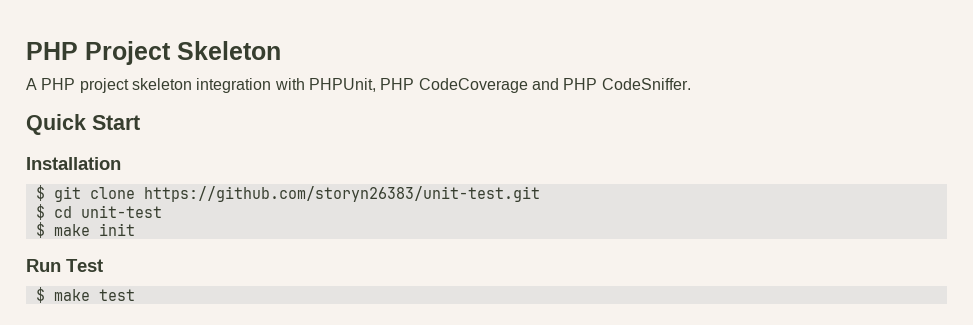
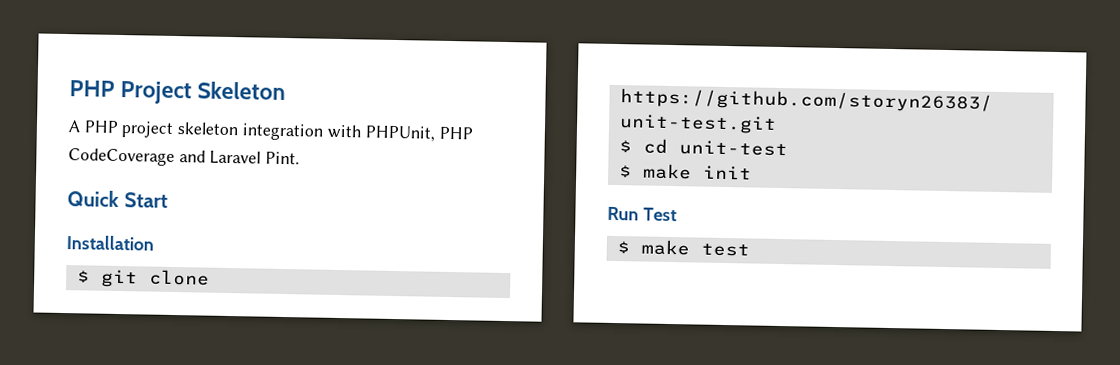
[563,78,691,90] PHP CodeSniffer. -> [209,150,301,165] Laravel Pint.

